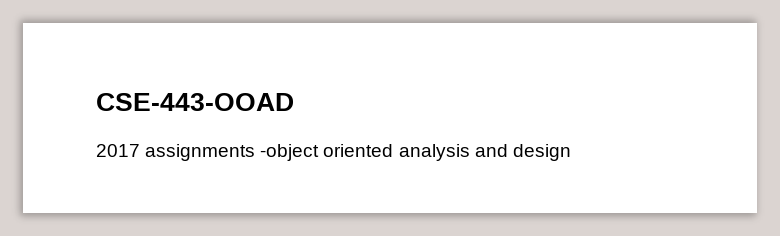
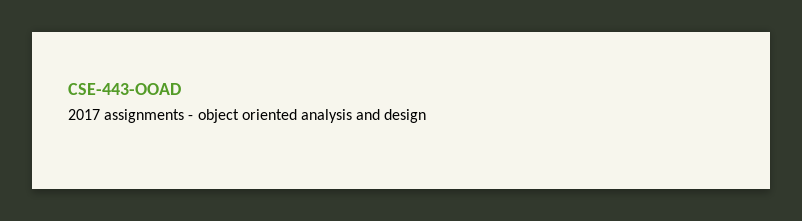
[260,144,320,161] -object -> [188,109,239,123] - object

